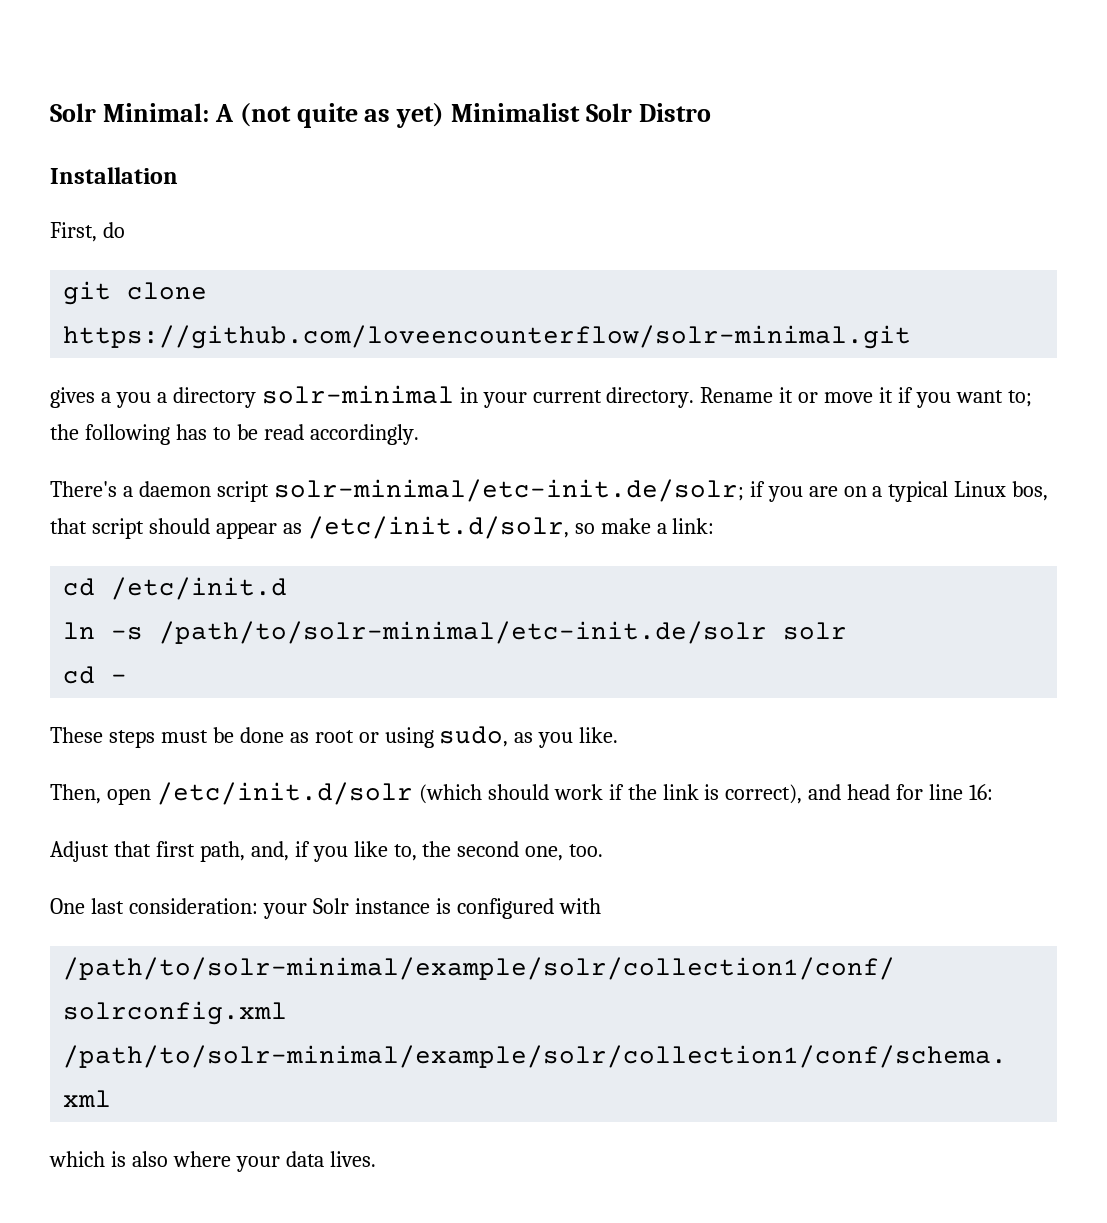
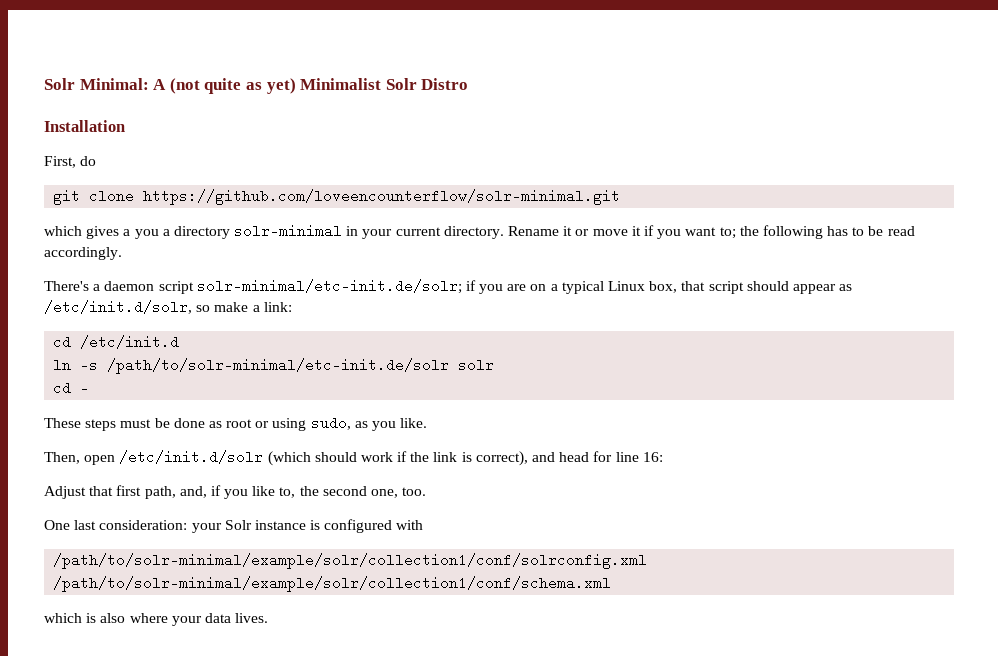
(912, 337) none -> [44,226,82,236] which
[1012,481,1049,501] bos, -> [649,281,678,293] box,

